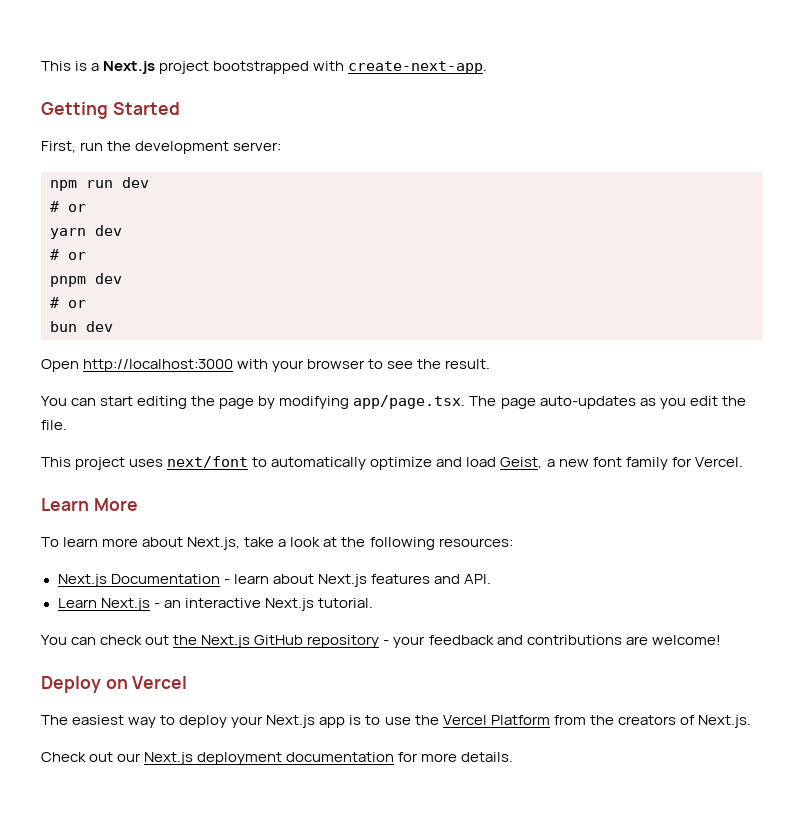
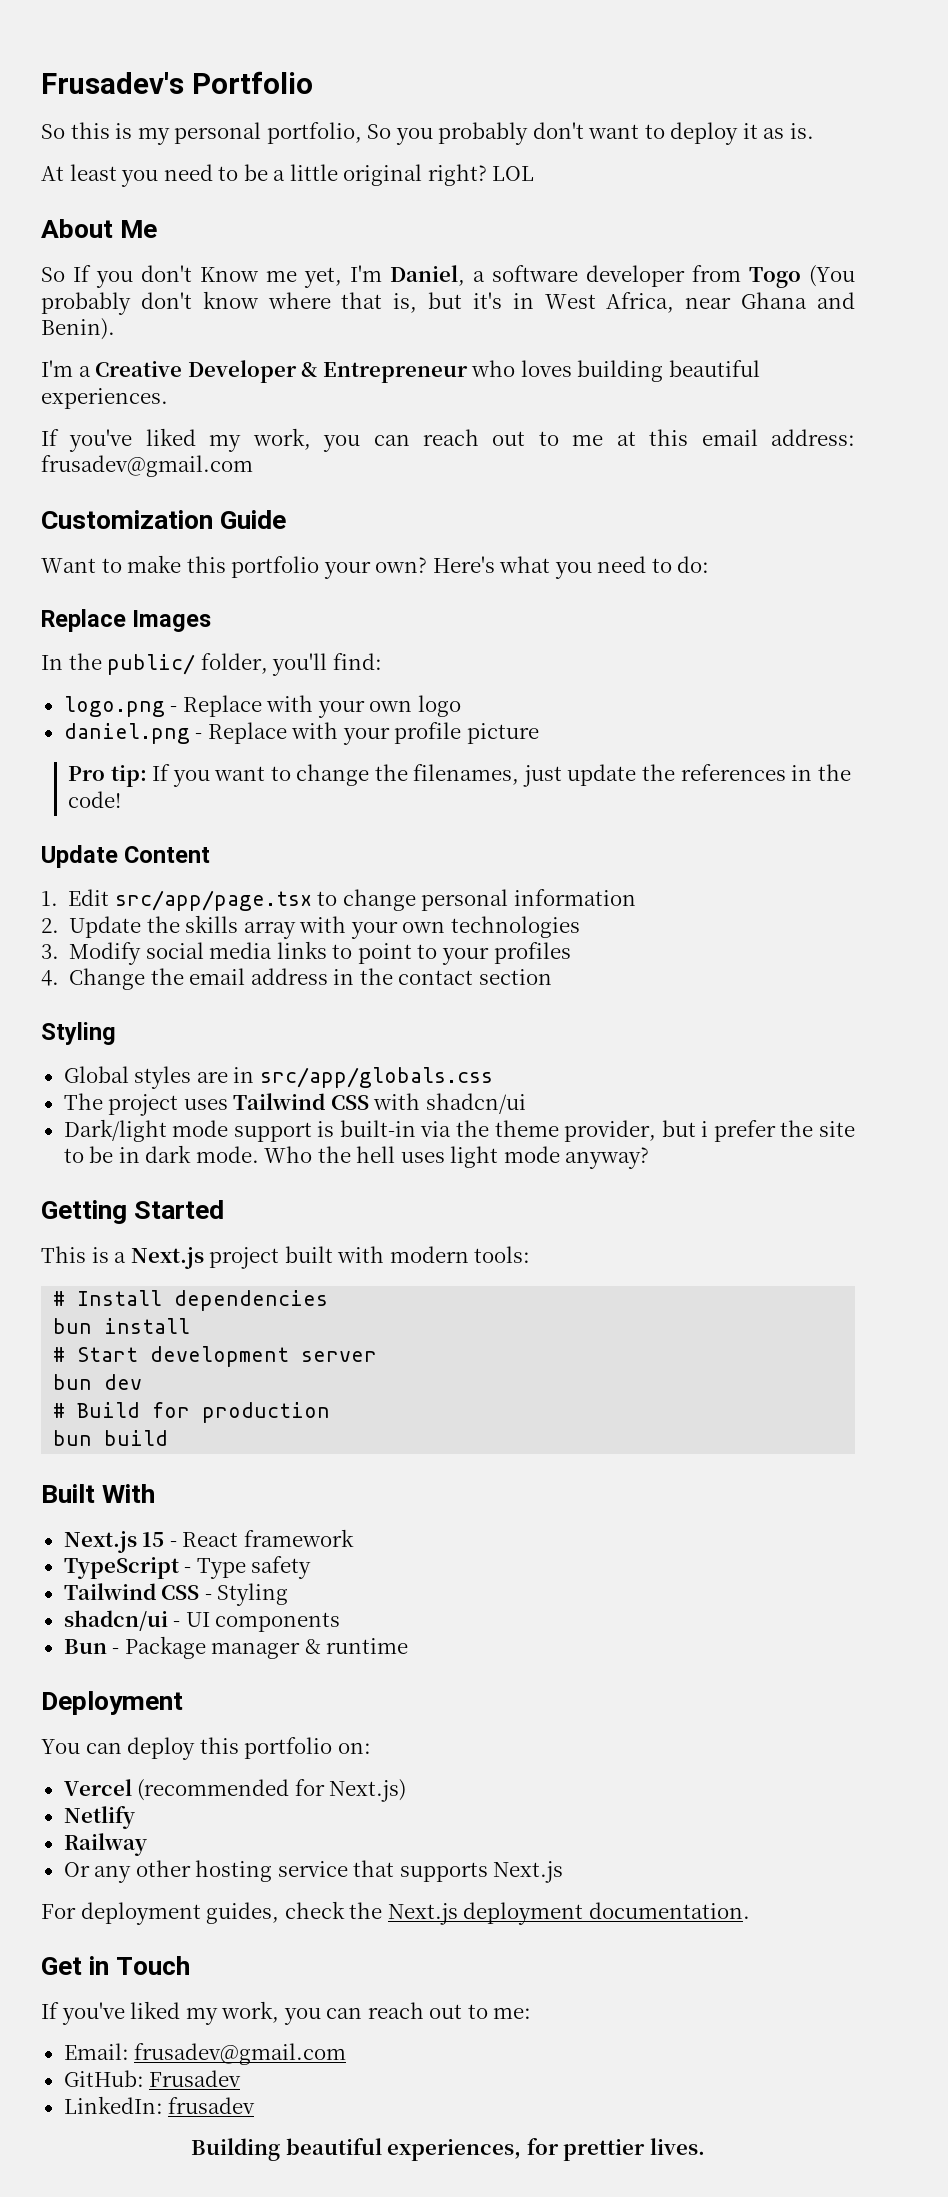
(41, 66) none -> [41,71,313,94] [41,122,815,145] [41,164,535,187] [41,219,158,238] [41,265,855,288] [41,291,855,315] [41,318,115,340] [41,360,760,383] [41,388,168,409] [41,428,856,452] [41,455,253,477] [41,510,287,529] [41,555,710,579] [41,609,212,632] [41,653,382,676] [63,695,461,718] [63,722,539,745] [68,764,851,787] [68,791,122,808] [41,845,211,868] [41,889,636,911] [41,915,580,939] [41,941,571,965] [41,968,552,990] [41,1022,116,1045] [63,1066,493,1089] [63,1093,526,1116] [63,1119,855,1142] [63,1145,650,1169] [41,1200,225,1224] Frusadev's Portfolio // So this is my personal portfolio, So you probably don't want to deploy it as is. // At least you need to be a little original right? LOL // About Me // So If you don't Know me yet, I'm Daniel, a software developer from Togo (You probably don't know where that is, but it's in West Africa, near Ghana and Benin). // I'm a Creative Developer & Entrepreneur who loves building beautiful experiences. // If you've liked my work, you can reach out to me at this email address: frusadev@gmail.com // Customization Guide // Want to make this portfolio your own? Here's what you need to do: // Replace Images // In the public/ folder, you'll find: // logo.png - Replace with your own logo // daniel.png - Replace with your profile picture // Pro tip: If you want to change the filenames, just update the references in the code! // Update Content // 1. Edit src/app/page.tsx to change personal information // 2. Update the skills array with your own technologies // 3. Modify social media links to point to your profiles // 4. Change the email address in the contact section // Styling // Global styles are in src/app/globals.css // The project uses Tailwind CSS with shadcn/ui // Dark/light mode support is built-in via the theme provider, but i prefer the site to be in dark mode. Who the hell uses light mode anyway? // Getting Started //
[213,61,488,74] [41,102,180,119] [41,141,282,154] [50,177,149,191] [50,201,86,212] [50,225,122,239] [50,249,86,260] [50,273,122,287] [50,297,86,308] [50,321,113,332] [41,359,491,372] [41,395,746,409] [41,420,67,430] [41,456,743,470] [41,498,138,511] [41,537,513,550] [57,574,491,587] [57,598,373,611] [41,635,721,648] [41,676,188,693] [41,715,751,728] [41,752,514,765] bootstrapped with create-next-app. // Getting Started // First, run the development server: // npm run dev // # or // yarn dev // # or // pnpm dev // # or // bun dev // Open http://localhost:3000 with your browser to see the result. // You can start editing the page by modifying app/page.tsx. The page auto-updates as you edit the file. // This project uses next/font to automatically optimize and load Geist, a new font family for Vercel. // Learn More // To learn more about Next.js, take a look at the following resources: // Next.js Documentation - learn about Next.js features and API. // Learn Next.js - an interactive Next.js tutorial. // You can check out the Next.js GitHub repository - your feedback and contributions are welcome! // Deploy on Vercel // The easiest way to deploy your Next.js app is to use the Vercel Platform from the creators of Next.js. // Check out our Next.js deployment documentation for more details. -> [284,1246,531,1263] [53,1290,329,1311] [53,1318,191,1334] [53,1346,378,1367] [53,1374,143,1390] [53,1402,331,1423] [53,1430,169,1446] [41,1484,156,1503] [63,1529,354,1553] [63,1556,312,1579] [63,1583,289,1606] [63,1610,341,1632] [63,1636,409,1659] [41,1691,183,1715] [41,1737,371,1760] [63,1779,407,1802] [63,1806,135,1829] [63,1833,147,1856] [63,1860,564,1883] [41,1901,750,1925] [41,1956,191,1975] [41,2001,532,2025] [63,2043,347,2065] [63,2070,242,2087] [63,2096,256,2114] [191,2138,705,2161] built with modern tools: // # Install dependencies // bun install // # Start development server // bun dev // # Build for production // bun build // Built With // Next.js 15 - React framework // TypeScript - Type safety // Tailwind CSS - Styling // shadcn/ui - UI components // Bun - Package manager & runtime // Deployment // You can deploy this portfolio on: // Vercel (recommended for Next.js) // Netlify // Railway // Or any other hosting service that supports Next.js // For deployment guides, check the Next.js deployment documentation. // Get in Touch // If you've liked my work, you can reach out to me: // Email: frusadev@gmail.com // GitHub: Frusadev // LinkedIn: frusadev // Building beautiful experiences, for prettier lives.

